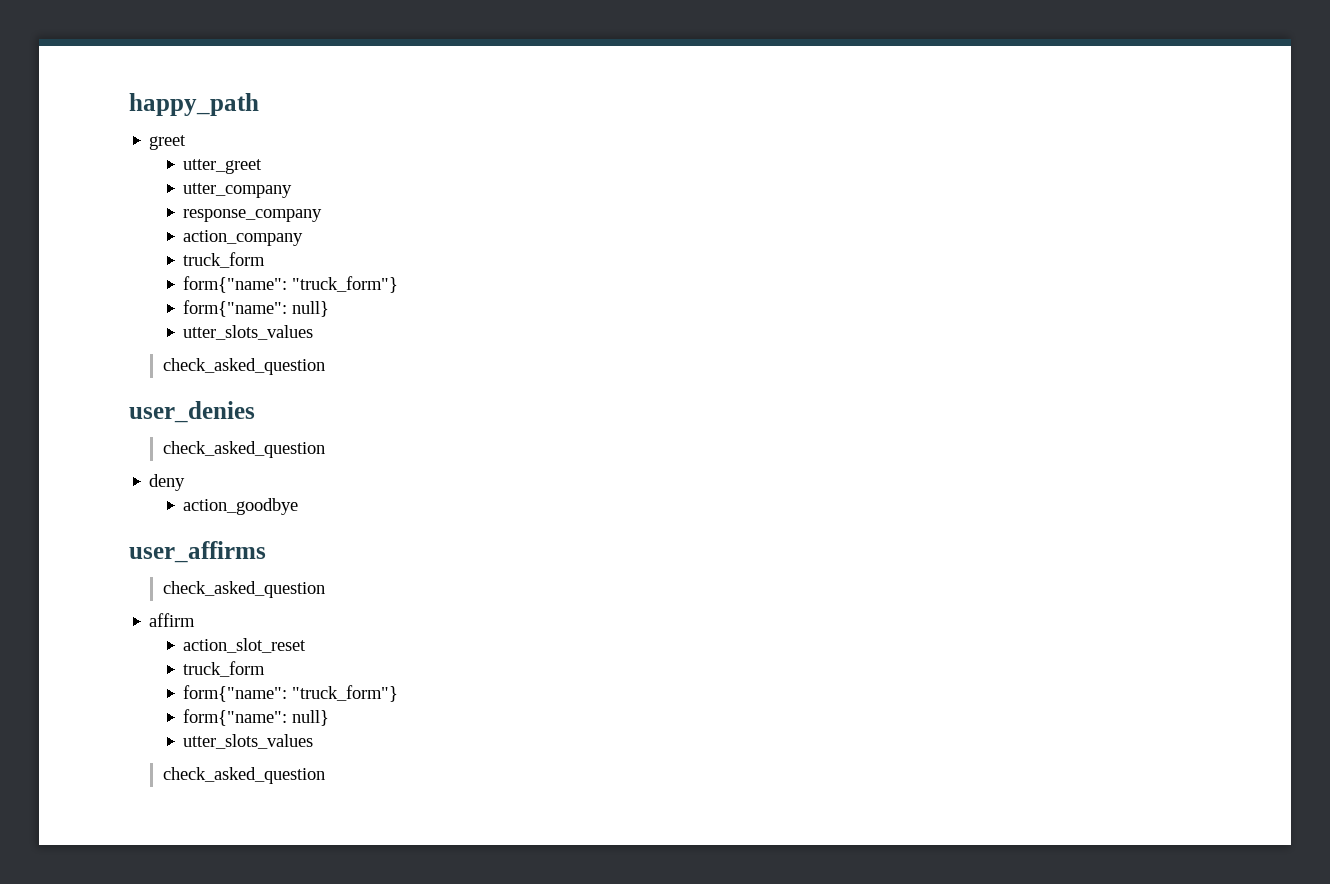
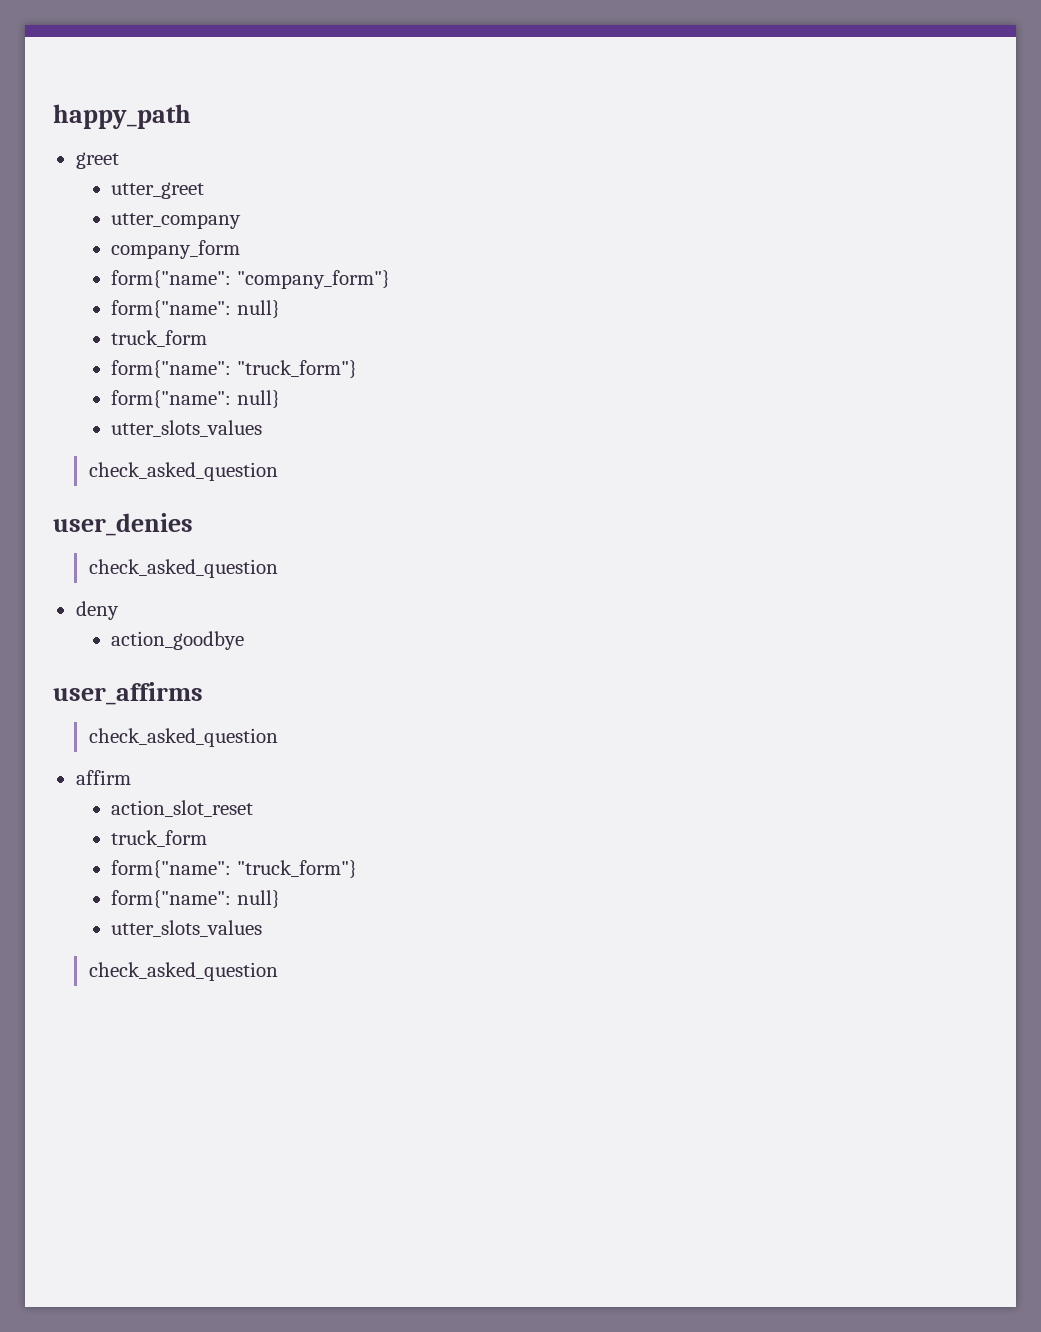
[183,209,323,222] [183,230,304,246] response_company // action_company -> [111,240,241,259] [111,270,390,289] [111,300,280,318] company_form // form{"name": "company_form"} // form{"name": null}

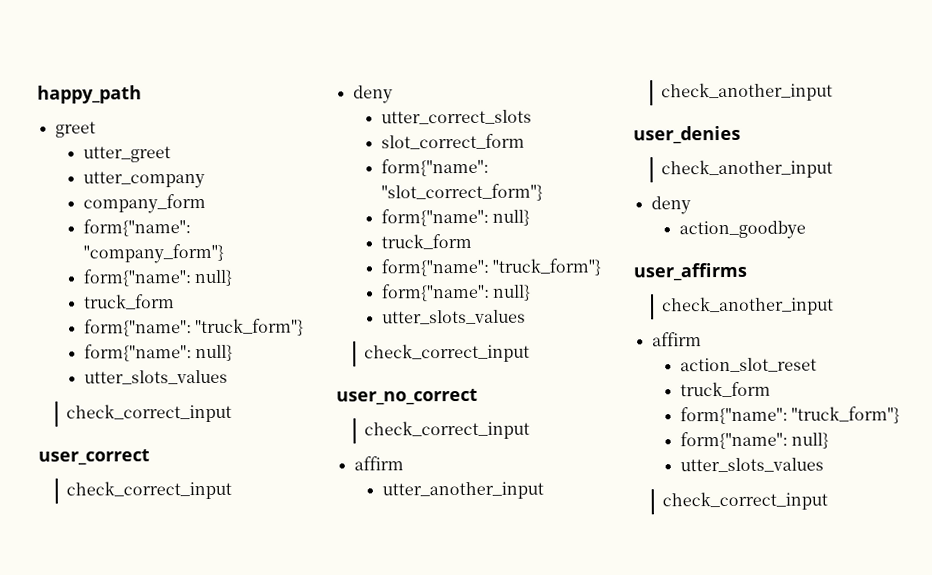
[88,462,278,481] check_asked_question -> [65,403,232,423] [38,448,150,465] [65,480,232,500] [352,85,393,104] [380,109,532,125] [380,133,525,150] [380,158,489,177] [380,183,543,202] [380,208,530,227] [380,233,472,250] [380,258,601,277] [380,283,531,302] [381,309,526,325] [363,343,530,363] [336,387,478,405] [363,420,530,440] [353,456,404,471] [381,481,544,500] [660,82,833,102] check_correct_input // user_correct // check_correct_input // deny // utter_correct_slots // slot_correct_form // form{"name": "slot_correct_form"} // form{"name": null} // truck_form // form{"name": "truck_form"} // form{"name": null} // utter_slots_values // check_correct_input // user_no_correct // check_correct_input // affirm // utter_another_input // check_another_input
[88,559,278,578] check_asked_question -> [660,159,833,179] check_another_input
[88,728,278,747] check_asked_question -> [661,296,834,316] check_another_input
[88,962,278,981] check_asked_question -> [661,491,828,511] check_correct_input

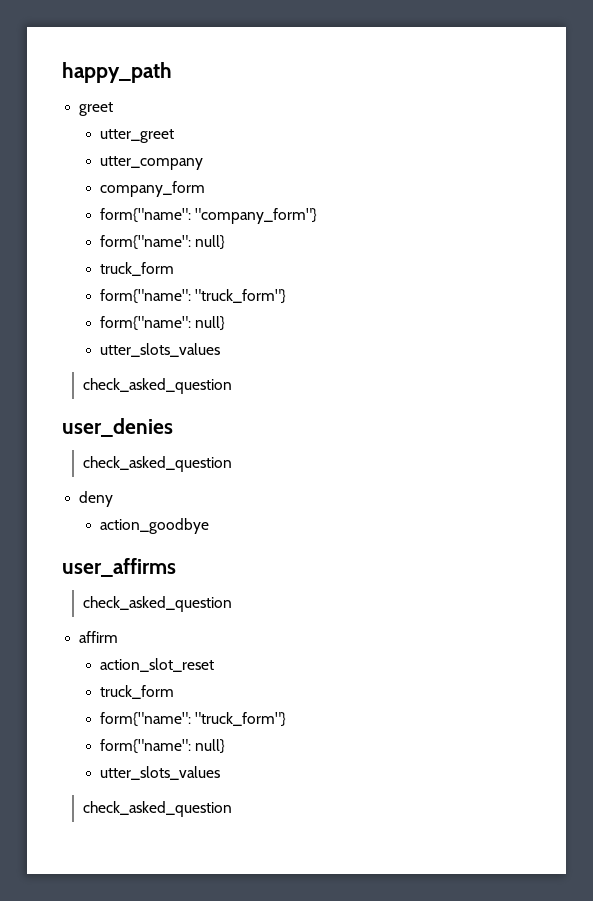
[65,403,232,423] [38,448,150,465] [65,480,232,500] [352,85,393,104] [380,109,532,125] [380,133,525,150] [380,158,489,177] [380,183,543,202] [380,208,530,227] [380,233,472,250] [380,258,601,277] [380,283,531,302] [381,309,526,325] [363,343,530,363] [336,387,478,405] [363,420,530,440] [353,456,404,471] [381,481,544,500] [660,82,833,102] check_correct_input // user_correct // check_correct_input // deny // utter_correct_slots // slot_correct_form // form{"name": "slot_correct_form"} // form{"name": null} // truck_form // form{"name": "truck_form"} // form{"name": null} // utter_slots_values // check_correct_input // user_no_correct // check_correct_input // affirm // utter_another_input // check_another_input -> [82,378,232,394] check_asked_question
[660,159,833,179] check_another_input -> [82,456,232,472] check_asked_question
[661,296,834,316] check_another_input -> [82,596,232,612] check_asked_question
[661,491,828,511] check_correct_input -> [82,801,232,817] check_asked_question

